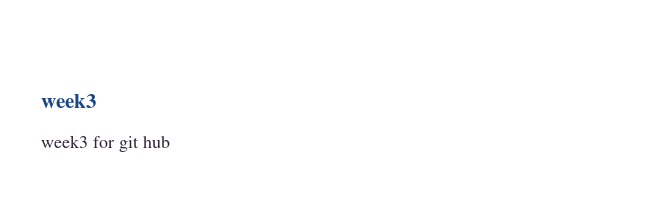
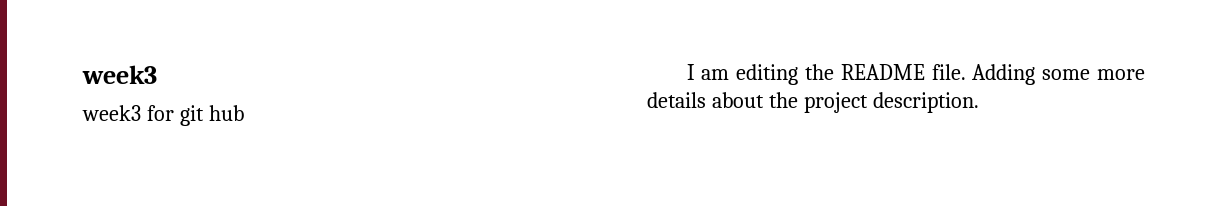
(170, 142) none -> [686,64,1145,85] [647,92,979,113] // I am editing the README file. Adding some more details about the project description.

